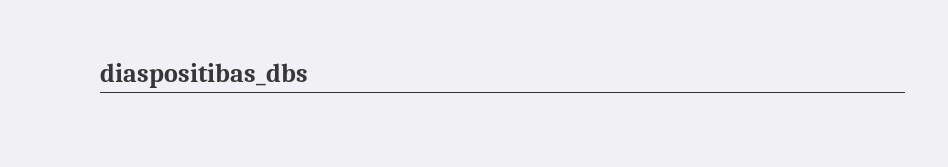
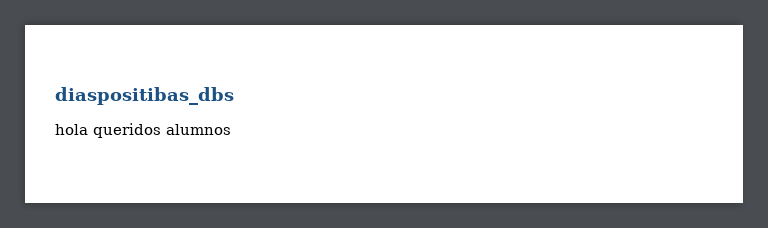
(308, 75) none -> [55,123,231,138] // hola queridos alumnos

